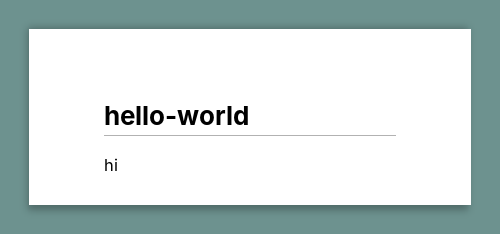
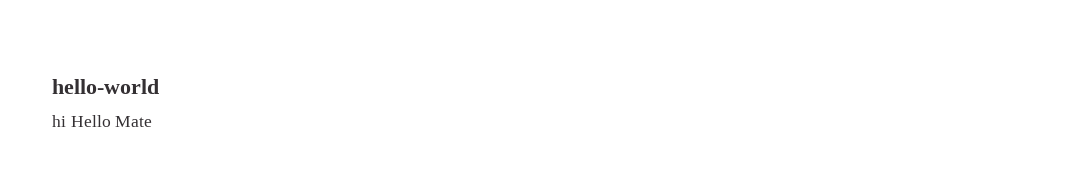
(118, 164) none -> [70,115,153,127] Hello Mate

